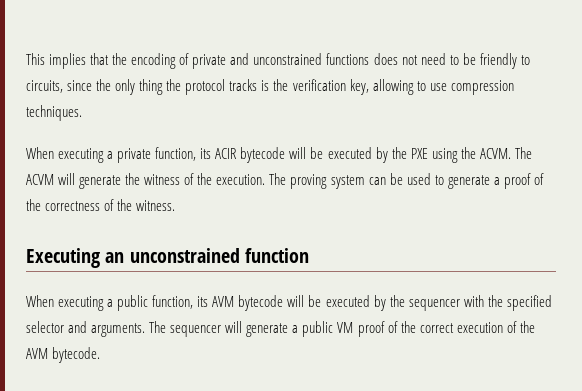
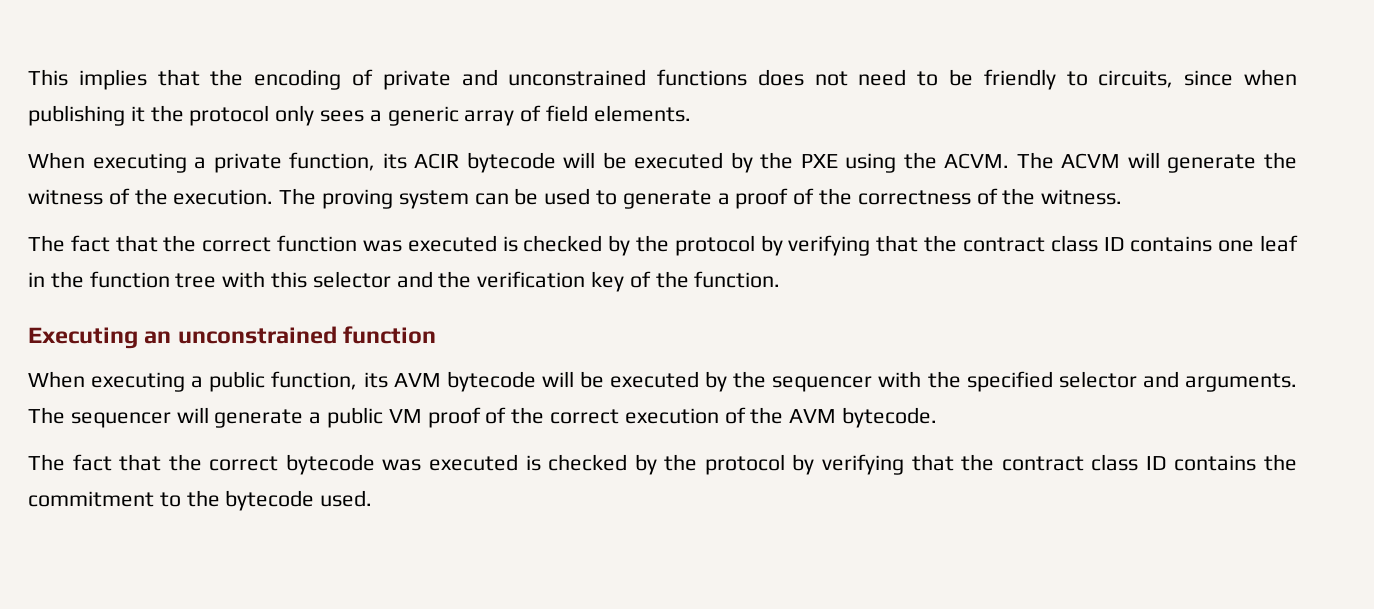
[96,79,514,95] [26,105,82,121] the only thing the protocol tracks is the verification key, allowing to use compression techniques. -> [1244,69,1298,86] [28,105,691,126] when publishing it the protocol only sees a generic array of field elements.
(176, 205) none -> [28,235,1298,256] [28,271,781,292] // The fact that the correct function was executed is checked by the protocol by verifying that the contract class ID contains one leaf in the function tree with this selector and the verification key of the function.
(101, 355) none -> [28,454,1298,475] [28,490,373,511] // The fact that the correct bytecode was executed is checked by the protocol by verifying that the contract class ID contains the commitment to the bytecode used.

